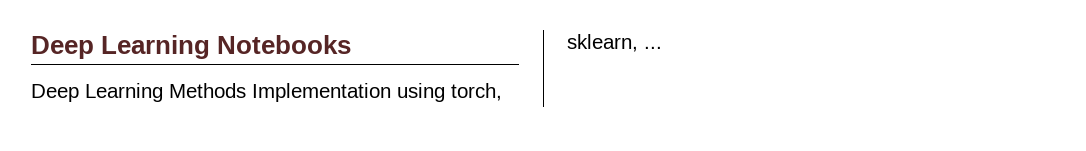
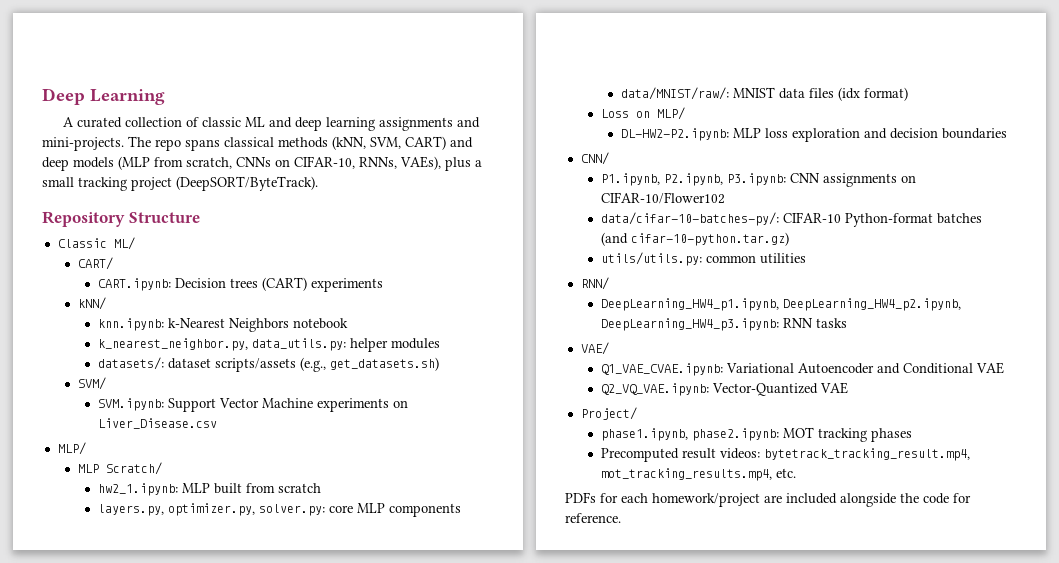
[31,35,352,59] [31,83,502,102] [567,34,662,52] Deep Learning Notebooks // Deep Learning Methods Implementation using torch, sklearn, ... -> [42,88,165,105] [63,117,481,131] [42,136,473,151] [42,156,482,171] [42,176,318,191] [42,211,200,227] [57,237,135,250] [77,257,113,270] [97,277,383,292] [77,297,106,310] [97,318,348,332] [97,338,440,352] [97,357,439,372] [77,377,106,390] [97,398,408,412] [97,418,217,429] [57,442,86,455] [77,462,162,475] [97,483,321,496] [97,503,461,517] [620,87,908,101] [600,107,685,120] [620,128,1007,142] [580,152,609,165] [600,173,916,187] [600,192,725,204] [600,212,982,227] [600,232,789,246] [600,252,806,266] [580,277,609,290] [600,298,961,311] [600,318,847,331] [580,342,609,355] [600,362,1004,376] [600,382,848,396] [580,407,637,420] [600,427,912,442] [600,448,970,462] [600,468,796,481] [565,492,971,507] [565,513,621,523] Deep Learning // A curated collection of classic ML and deep learning assignments and mini-projects. The repo spans classical methods (kNN, SVM, CART) and deep models (MLP from scratch, CNNs on CIFAR-10, RNNs, VAEs), plus a small tracking project (DeepSORT/ByteTrack). // Repository Structure // Classic ML/ // CART/ // CART.ipynb: Decision trees (CART) experiments // kNN/ // knn.ipynb: k-Nearest Neighbors notebook // k_nearest_neighbor.py, data_utils.py: helper modules // datasets/: dataset scripts/assets (e.g., get_datasets.sh) // SVM/ // SVM.ipynb: Support Vector Machine experiments on Liver_Disease.csv // MLP/ // MLP Scratch/ // hw2_1.ipynb: MLP built from scratch // layers.py, optimizer.py, solver.py: core MLP components // data/MNIST/raw/: MNIST data files (idx format) // Loss on MLP/ // DL-HW2-P2.ipynb: MLP loss exploration and decision boundaries // CNN/ // P1.ipynb, P2.ipynb, P3.ipynb: CNN assignments on CIFAR-10/Flower102 // data/cifar-10-batches-py/: CIFAR-10 Python-format batches (and cifar-10-python.tar.gz) // utils/utils.py: common utilities // RNN/ // DeepLearning_HW4_p1.ipynb, DeepLearning_HW4_p2.ipynb, DeepLearning_HW4_p3.ipynb: RNN tasks // VAE/ // Q1_VAE_CVAE.ipynb: Variational Autoencoder and Conditional VAE // Q2_VQ_VAE.ipynb: Vector-Quantized VAE // Project/ // phase1.ipynb, phase2.ipynb: MOT tracking phases // Precomputed result videos: bytetrack_tracking_result.mp4, mot_tracking_results.mp4, etc. // PDFs for each homework/project are included alongside the code for reference.

